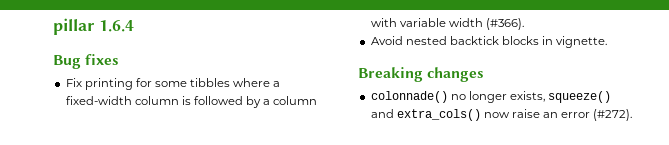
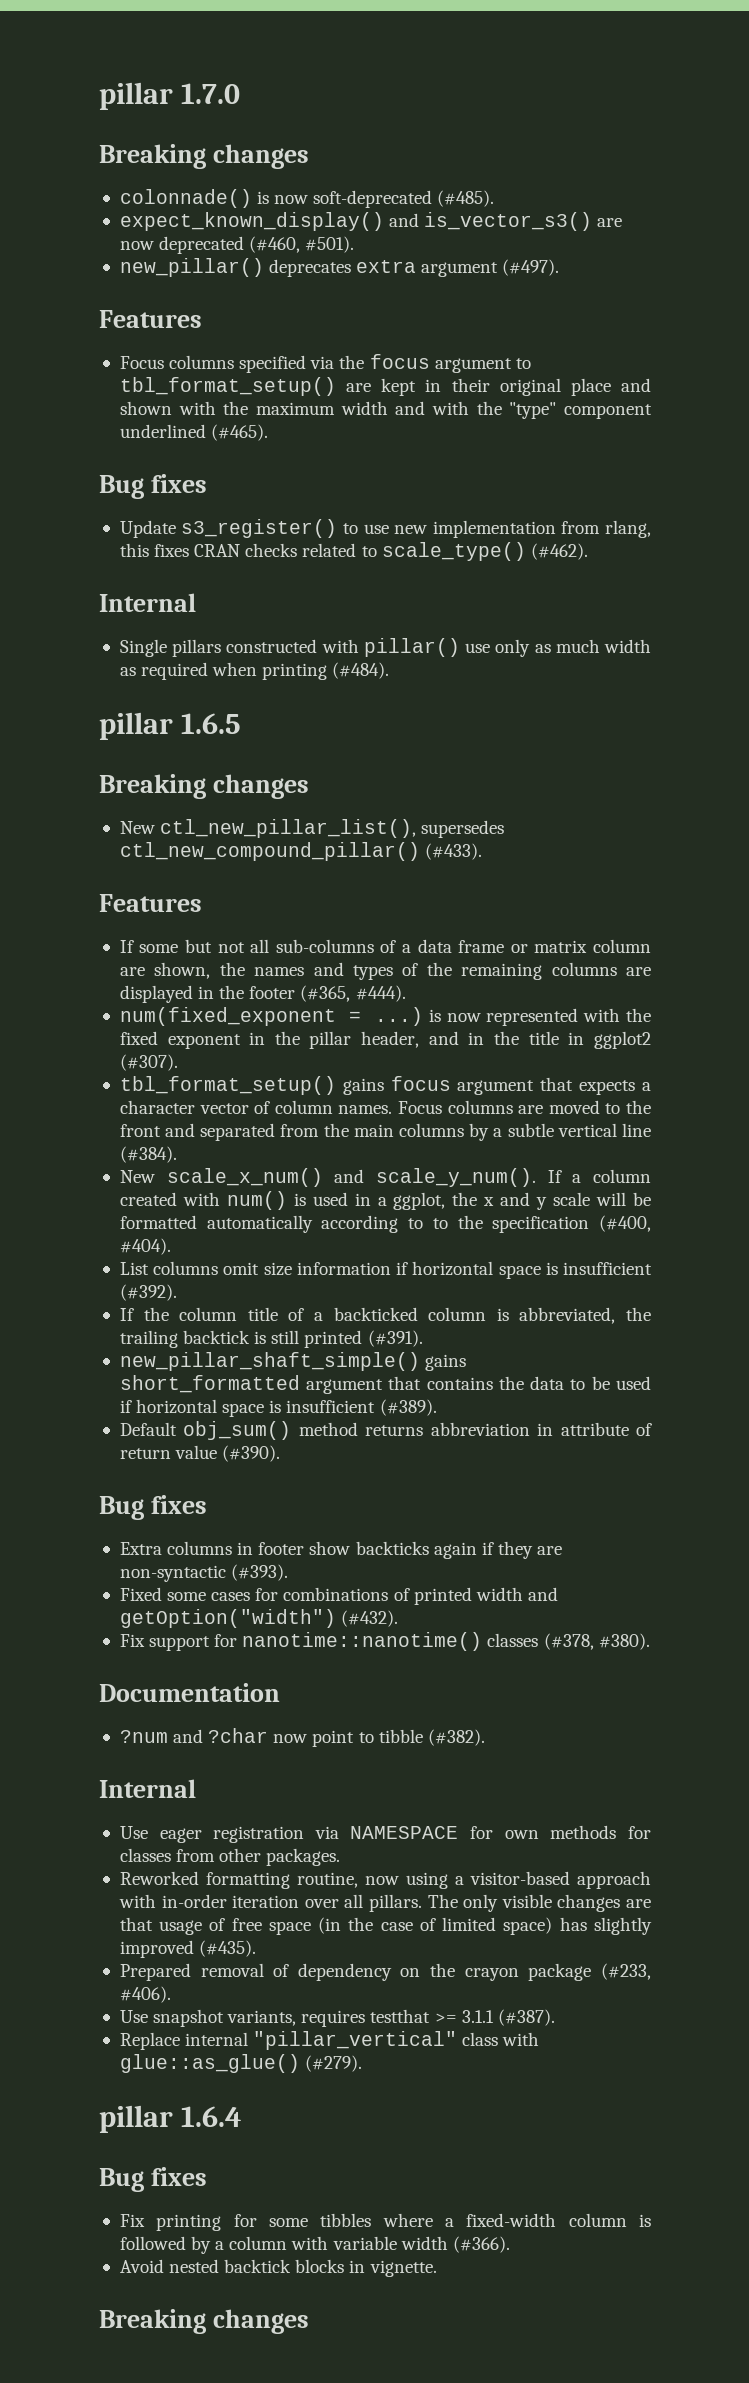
[53,18,95,35] pillar -> [99,82,240,110] [99,144,309,169] [119,189,495,208] [119,212,623,231] [119,236,355,254] [119,258,560,277] [99,310,202,328] [119,354,531,373] [119,377,651,396] [119,401,653,419] [119,424,269,441] [99,474,207,499] [119,519,651,538] [119,542,588,561] [99,593,196,612] [119,638,652,657] [119,662,390,680] [99,712,241,740] [99,774,309,799] [119,819,505,838] [119,842,483,861] [99,894,202,912] [119,939,651,953] [119,962,652,980] [119,985,406,1003] [119,1007,652,1026] [119,1031,651,1049] [119,1054,178,1071] [119,1076,652,1095] [119,1100,651,1114] [119,1123,651,1141] [119,1146,177,1163] [119,1168,651,1187] [119,1191,652,1210] [119,1215,652,1233] [119,1238,171,1255] [119,1261,653,1279] [119,1284,177,1301] [119,1307,652,1324] [119,1330,423,1348] [119,1352,467,1371] [119,1375,651,1394] [119,1399,437,1417] [119,1421,653,1440] [119,1445,281,1462] [99,1495,207,1520] [119,1541,563,1559] [119,1564,289,1582] [119,1587,558,1605] [119,1609,399,1628] [119,1632,650,1651] [99,1683,280,1702] [119,1728,485,1747] [99,1779,196,1798] [119,1825,651,1843] [119,1848,341,1866] [119,1871,652,1889] [118,1894,652,1912] [119,1917,652,1935] [119,1940,257,1958] [119,1963,651,1981] [119,1986,171,2003] [119,2009,555,2027] [119,2031,540,2050] [119,2054,363,2073] [99,2105,173,2133] pillar 1.7.0 // Breaking changes // colonnade() is now soft-deprecated (#485). // expect_known_display() and is_vector_s3() are now deprecated (#460, #501). // new_pillar() deprecates extra argument (#497). // Features // Focus columns specified via the focus argument to tbl_format_setup() are kept in their original place and shown with the maximum width and with the "type" component underlined (#465). // Bug fixes // Update s3_register() to use new implementation from rlang, this fixes CRAN checks related to scale_type() (#462). // Internal // Single pillars constructed with pillar() use only as much width as required when printing (#484). // pillar 1.6.5 // Breaking changes // New ctl_new_pillar_list(), supersedes ctl_new_compound_pillar() (#433). // Features // If some but not all sub-columns of a data frame or matrix column are shown, the names and types of the remaining columns are displayed in the footer (#365, #444). // num(fixed_exponent = ...) is now represented with the fixed exponent in the pillar header, and in the title in ggplot2 (#307). // tbl_format_setup() gains focus argument that expects a character vector of column names. Focus columns are moved to the front and separated from the main columns by a subtle vertical line (#384). // New scale_x_num() and scale_y_num(). If a column created with num() is used in a ggplot, the x and y scale will be formatted automatically according to to the specification (#400, #404). // List columns omit size information if horizontal space is insufficient (#392). // If the column title of a backticked column is abbreviated, the trailing backtick is still printed (#391). // new_pillar_shaft_simple() gains short_formatted argument that contains the data to be used if horizontal space is insufficient (#389). // Default obj_sum() method returns abbreviation in attribute of return value (#390). // Bug fixes // Extra columns in footer show backticks again if they are non-syntactic (#393). // Fixed some cases for combinations of printed width and getOption("width") (#432). // Fix support for nanotime::nanotime() classes (#378, #380). // Documentation // ?num and ?char now point to tibble (#382). // Internal // Use eager registration via NAMESPACE for own methods for classes from other packages. // Reworked formatting routine, now using a visitor-based approach with in-order iteration over all pillars. The only visible changes are that usage of free space (in the case of limited space) has slightly improved (#435). // Prepared removal of dependency on the crayon package (#233, #406). // Use snapshot variants, requires testthat >= 3.1.1 (#387). // Replace internal "pillar_vertical" class with glue::as_glue() (#279). // pillar
[370,91,612,103] [370,109,633,121] // colonnade() no longer exists, squeeze() and extra_cols() now raise an error (#272). -> (309, 2321) none

